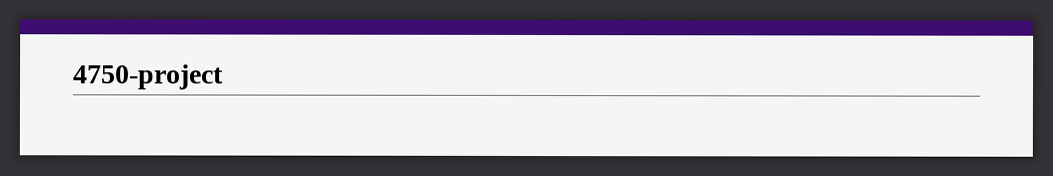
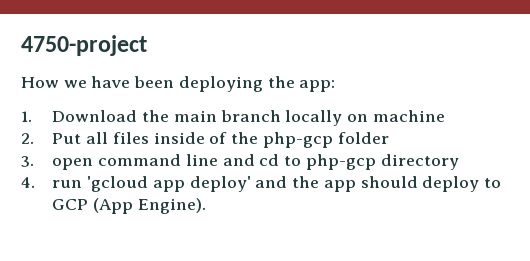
(224, 77) none -> [21,76,336,92] [21,110,445,126] [21,132,389,148] [21,154,459,170] [21,176,502,192] [52,198,206,214] // How we have been deploying the app: // 1. Download the main branch locally on machine // 2. Put all files inside of the php-gcp folder // 3. open command line and cd to php-gcp directory // 4. run 'gcloud app deploy' and the app should deploy to GCP (App Engine).

